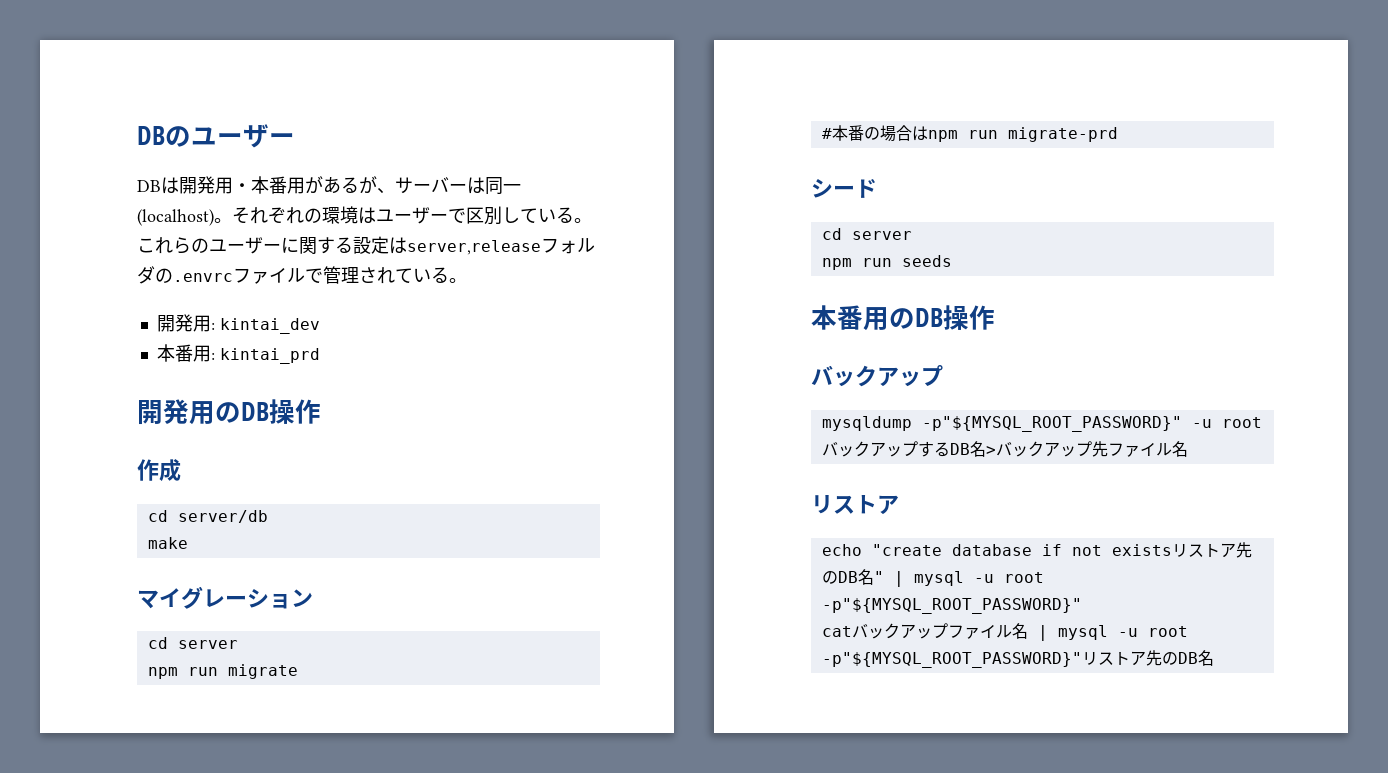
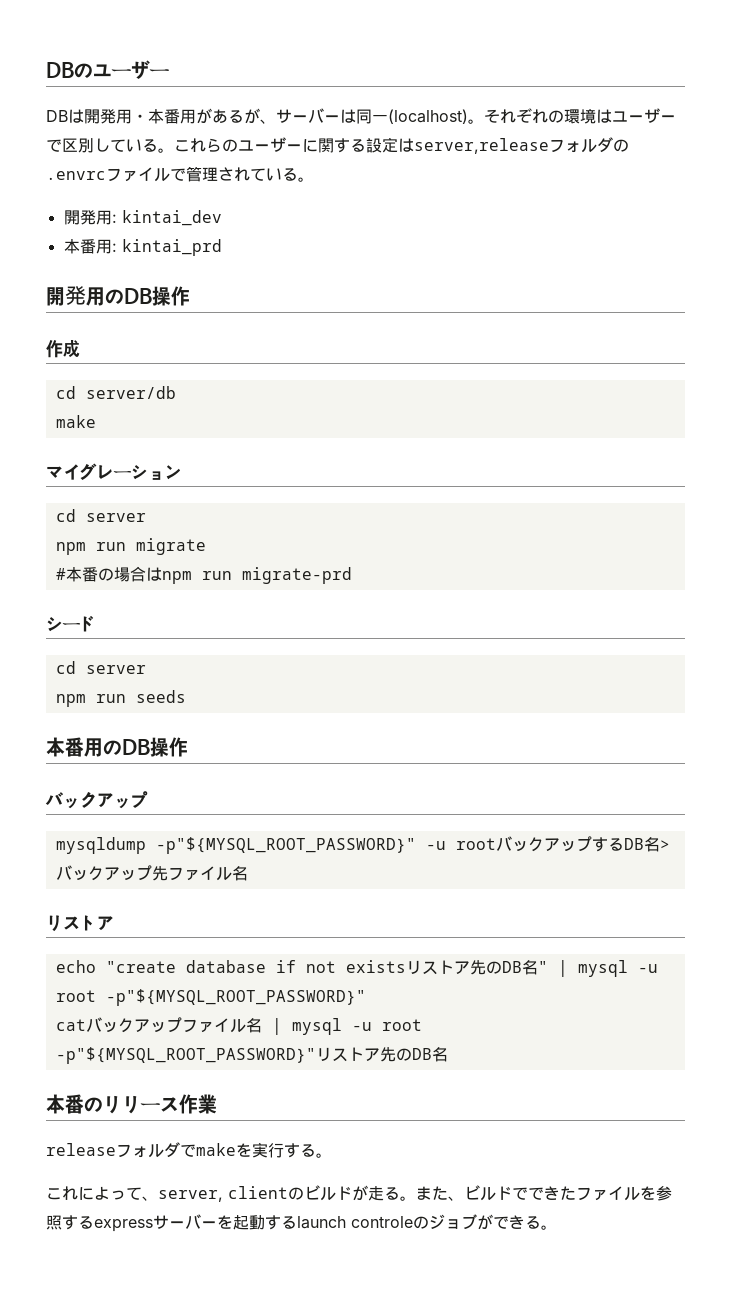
(1214, 658) none -> [46,1094,217,1114] [46,1142,332,1158] [46,1185,672,1202] [46,1214,557,1232] // 本番のリリース作業 // releaseフォルダでmakeを実行する。 // これによって、server, clientのビルドが走る。また、ビルドでできたファイルを参照するexpressサーバーを起動するlaunch controleのジョブができる。

